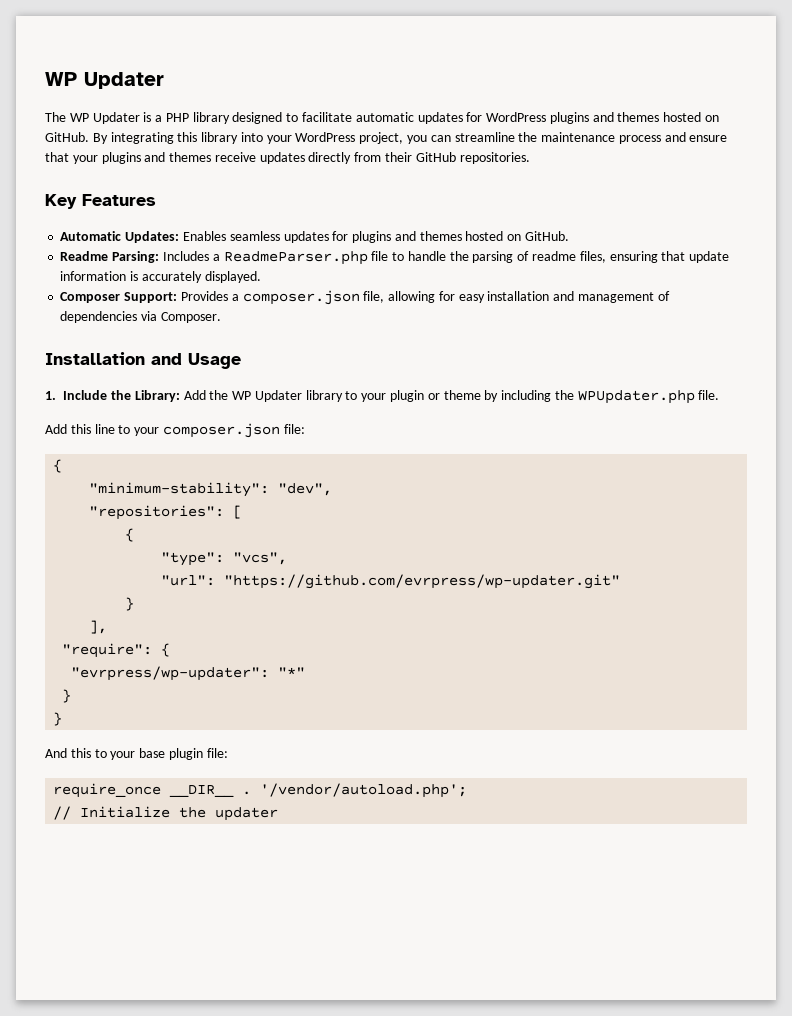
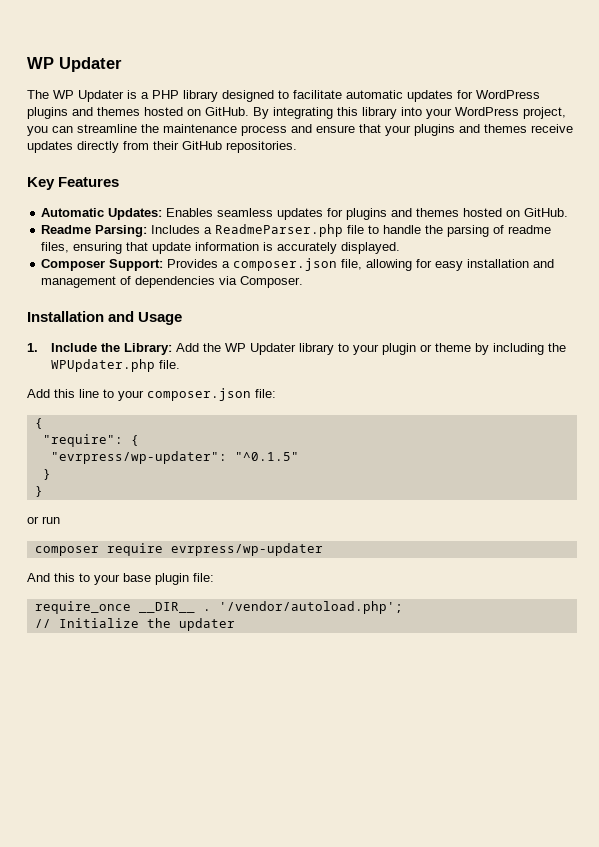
[89,482,333,497] [89,505,243,520] [125,528,135,542] [161,552,288,566] [161,574,621,589] [125,597,135,611] [89,620,108,634] // "minimum-stability": "dev", // "repositories": [ // { // "type": "vcs", // "url": "https://github.com/evrpress/wp-updater.git" // } // ], -> (43, 423) none
[278,667,306,677] "*" -> [234,452,299,461] "^0.1.5"
(63, 719) none -> [27,516,60,524] [34,543,323,556] // or run // composer require evrpress/wp-updater

